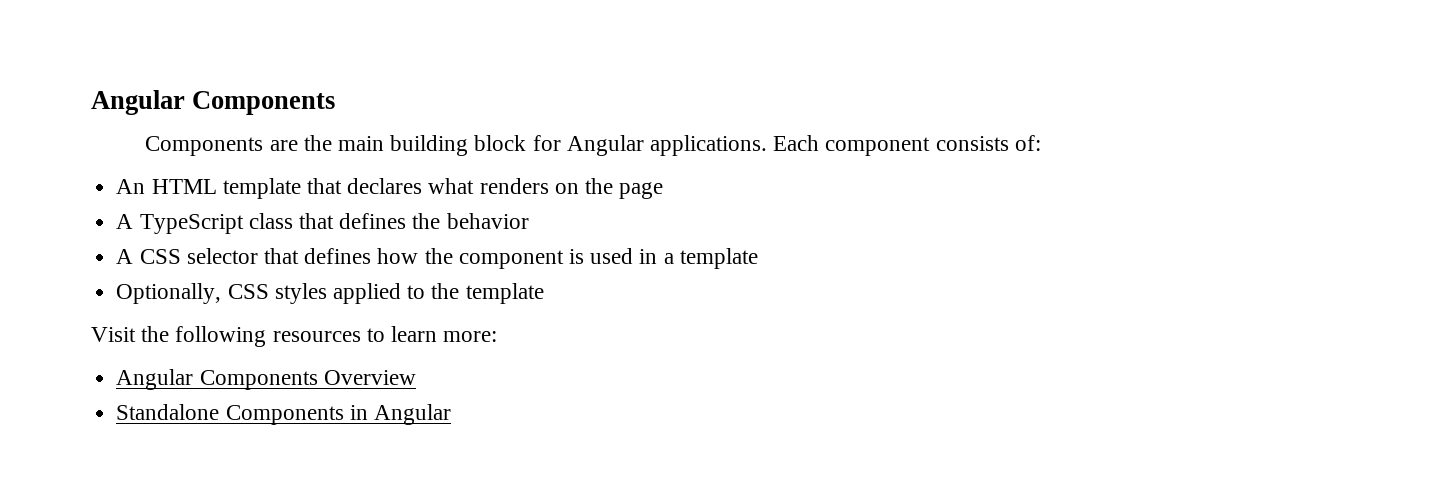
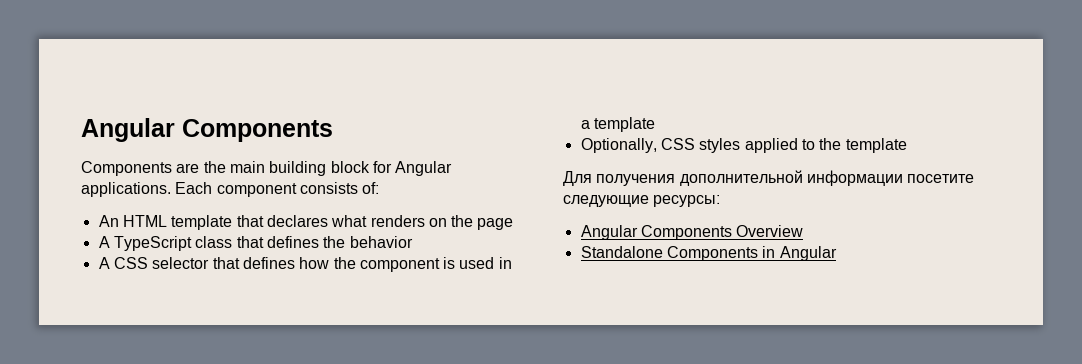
[91,326,498,347] Visit the following resources to learn more: -> [563,170,975,186] [563,195,721,207] Для получения дополнительной информации посетите следующие ресурсы:

